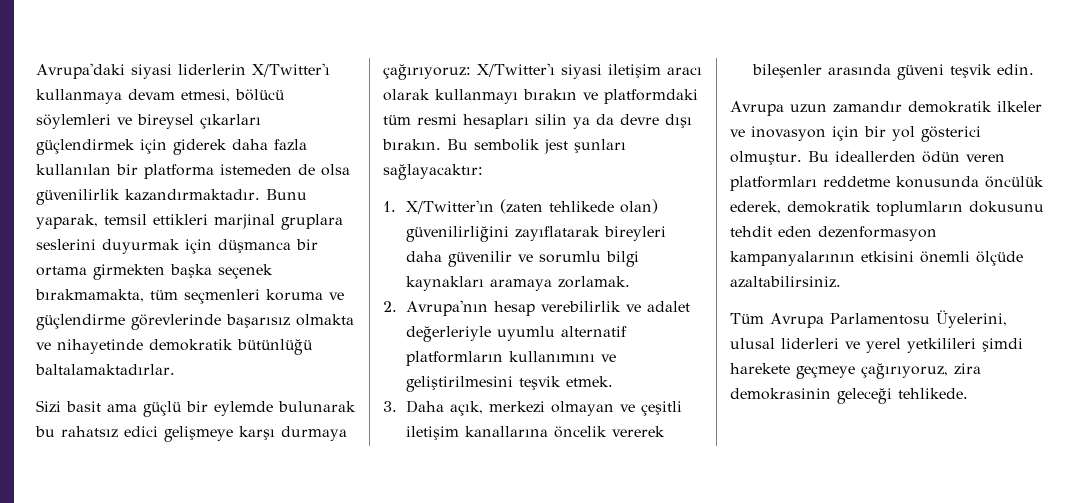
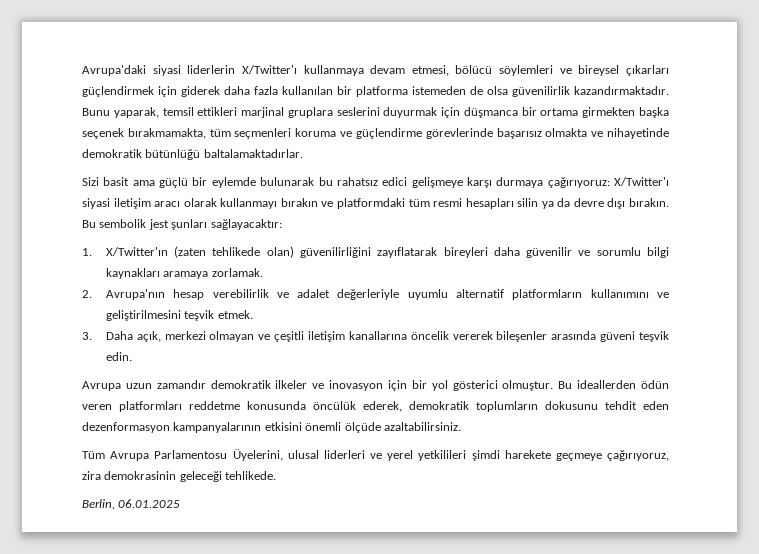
(968, 393) none -> [82,499,181,510] // Berlin, 06.01.2025

